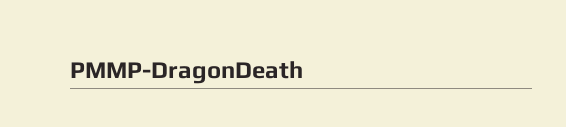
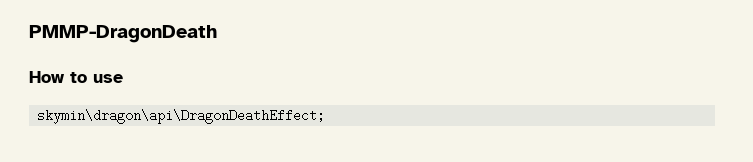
(303, 72) none -> [29,71,123,83] [37,109,326,124] // How to use // skymin\dragon\api\DragonDeathEffect;

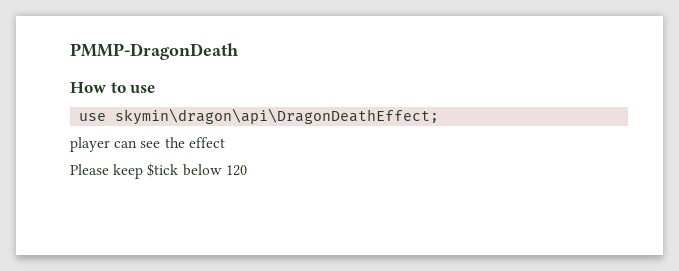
(123, 78) none -> [79,113,107,121] use
(326, 116) none -> [70,137,225,152] [70,163,247,179] // player can see the effect // Please keep $tick below 120

